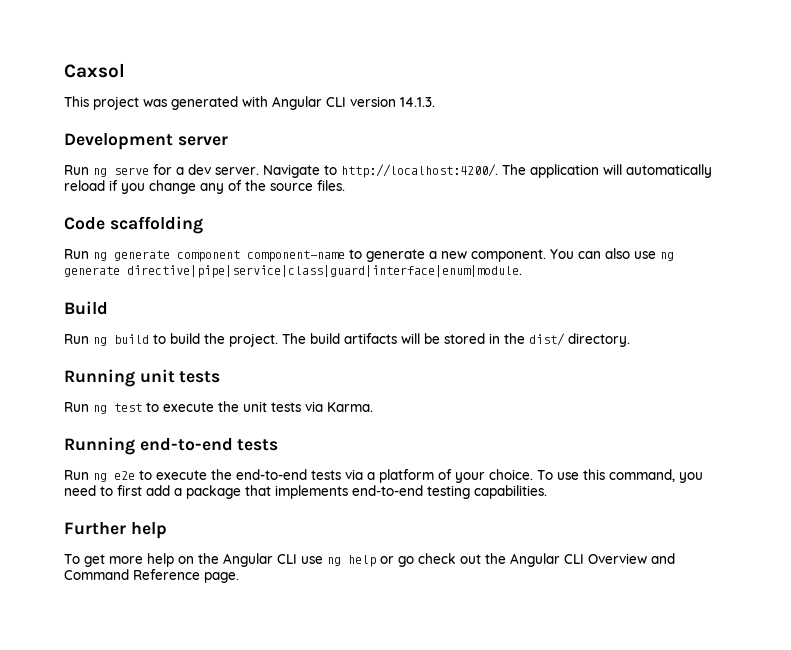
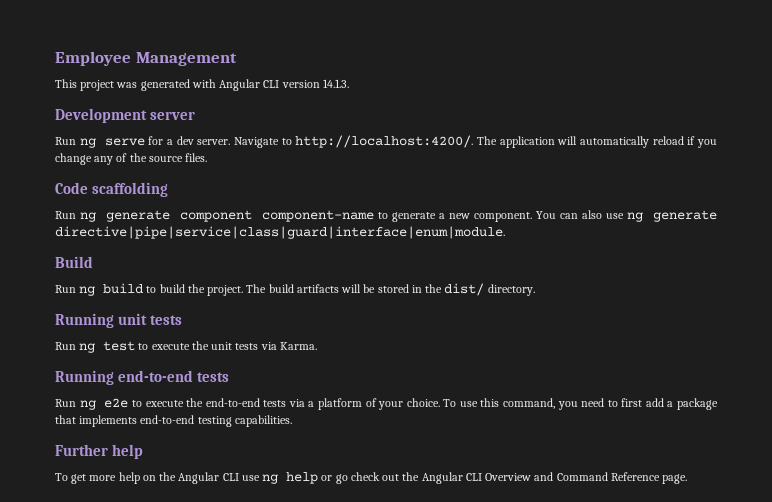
[64,63,125,78] Caxsol -> [55,51,237,66] Employee Management

